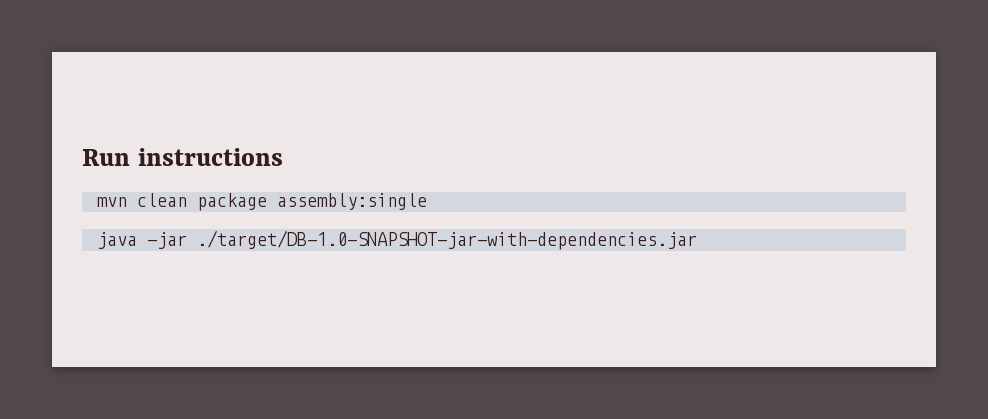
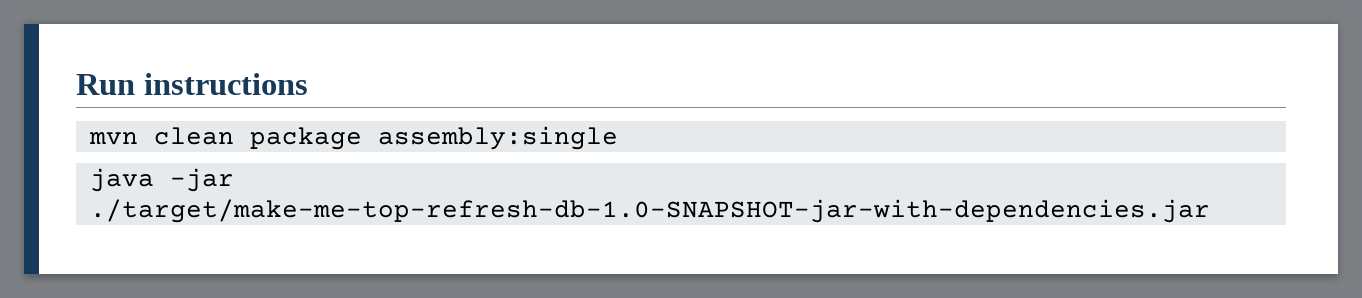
[196,230,697,250] ./target/DB-1.0-SNAPSHOT-jar-with-dependencies.jar -> [89,199,1210,223] ./target/make-me-top-refresh-db-1.0-SNAPSHOT-jar-with-dependencies.jar

